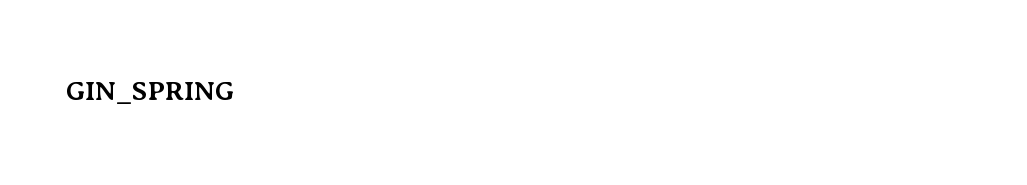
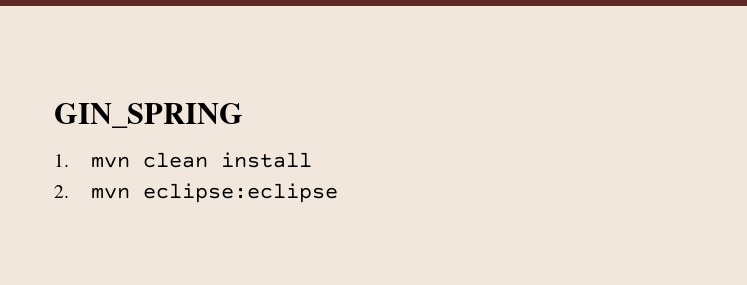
(234, 93) none -> [54,152,313,168] [54,183,339,203] // 1. mvn clean install // 2. mvn eclipse:eclipse

